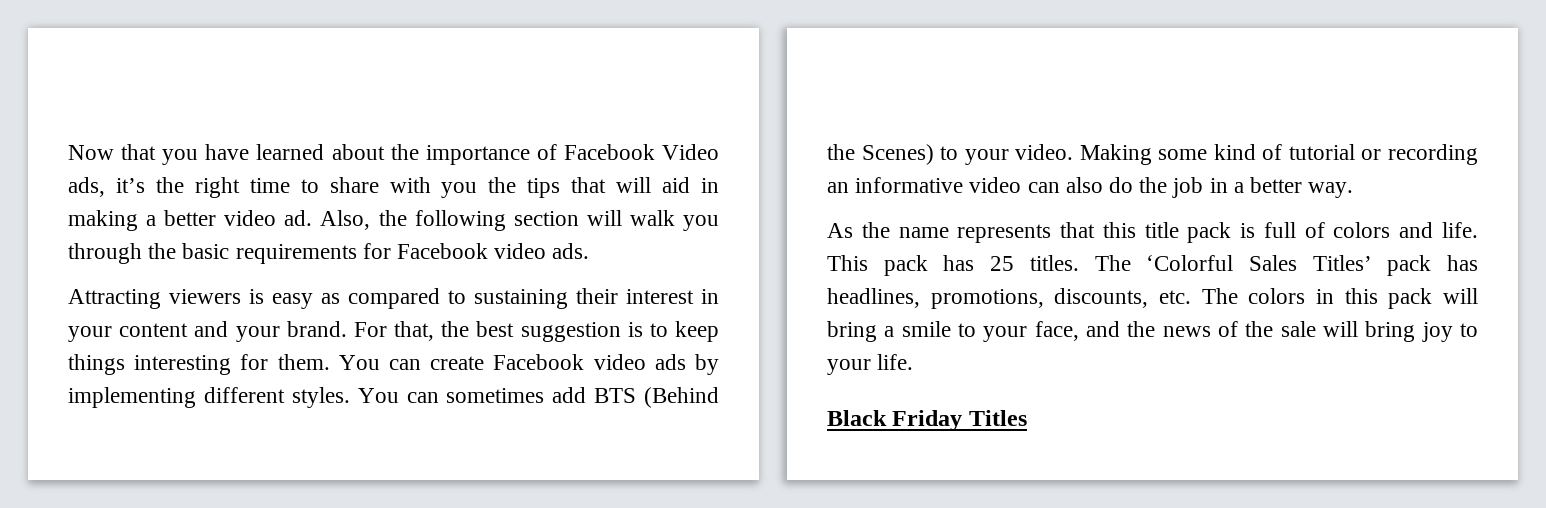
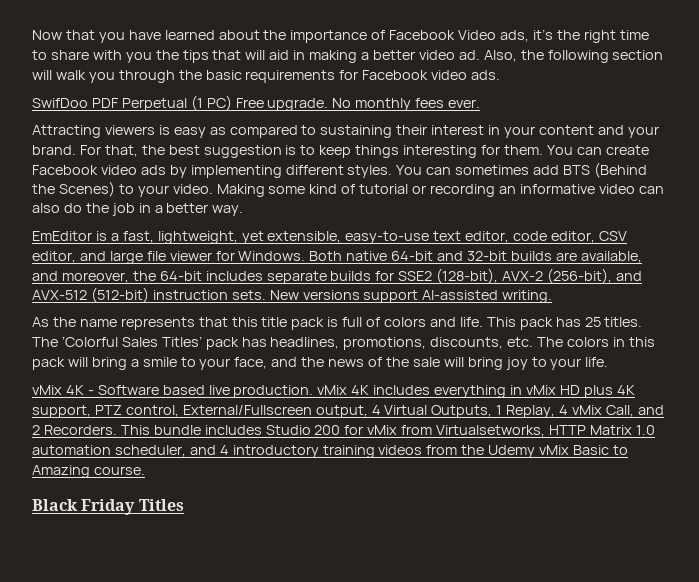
(590, 251) none -> [32,95,481,111] // SwifDoo PDF Perpetual (1 PC) Free upgrade. No monthly fees ever.
(1354, 190) none -> [32,231,627,244] [32,251,642,264] [32,268,642,284] [32,287,553,303] // EmEditor is a fast, lightweight, yet extensible, easy-to-use text editor, code editor, CSV editor, and large file viewer for Windows. Both native 64-bit and 32-bit builds are available, and moreover, the 64-bit includes separate builds for SSE2 (128-bit), AVX-2 (256-bit), and AVX-512 (512-bit) instruction sets. New versions support AI-assisted writing.
(914, 362) none -> [32,385,635,398] [32,405,664,418] [32,425,655,437] [32,445,628,458] [32,465,145,478] // vMix 4K - Software based live production. vMix 4K includes everything in vMix HD plus 4K support, PTZ control, External/Fullscreen output, 4 Virtual Outputs, 1 Replay, 4 vMix Call, and 2 Recorders. This bundle includes Studio 200 for vMix from Virtualsetworks, HTTP Matrix 1.0 automation scheduler, and 4 introductory training videos from the Udemy vMix Basic to Amazing course.

